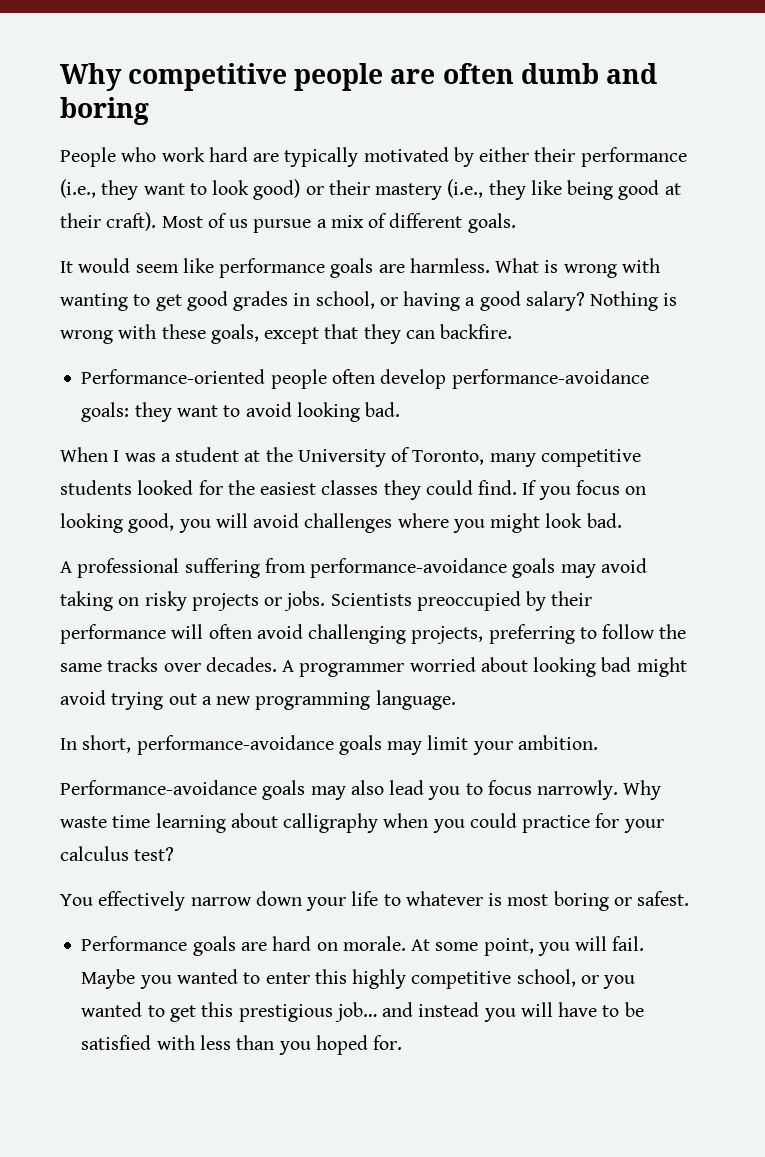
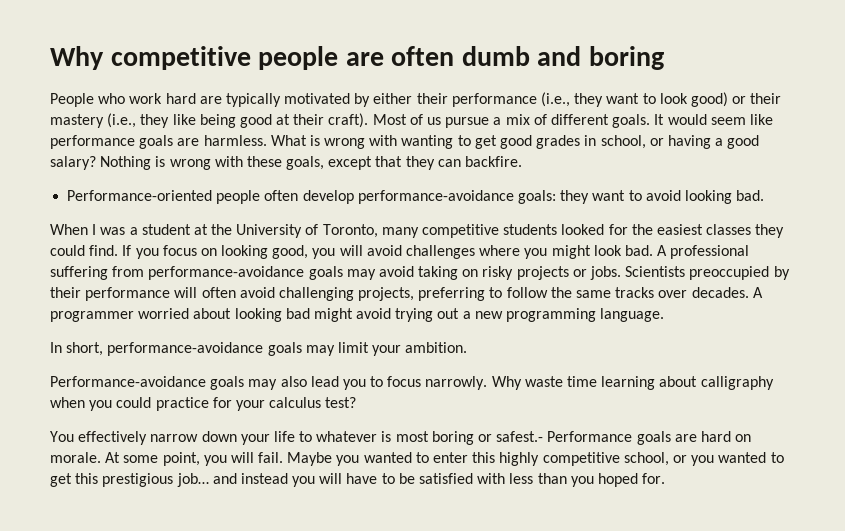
(516, 223) // -> (651, 121) none
(622, 520) // -> (653, 250) none
[637,891,690,906] safest. // -> [496,431,544,442] safest.-

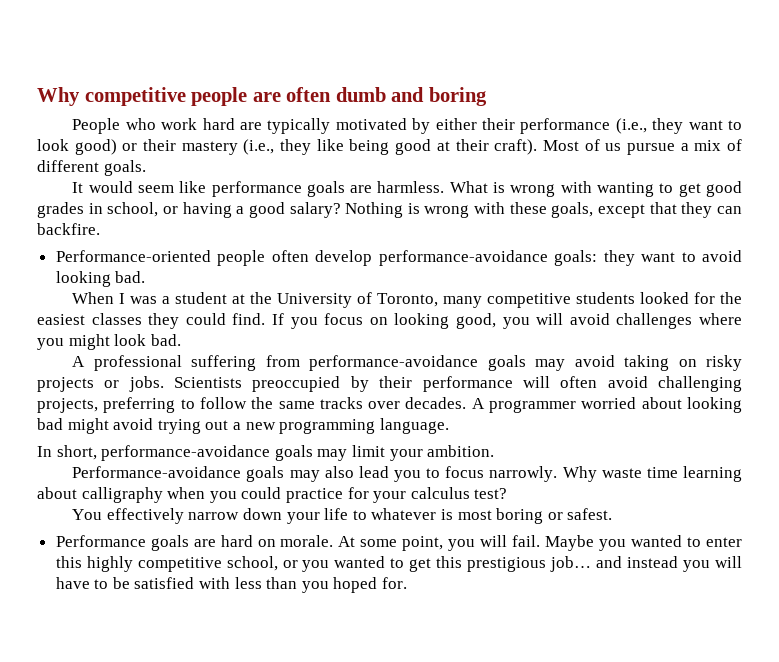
(651, 121) none -> (146, 168) //
(653, 250) none -> (181, 340) //
[496,431,544,442] safest.- -> [567,508,613,520] safest. //

